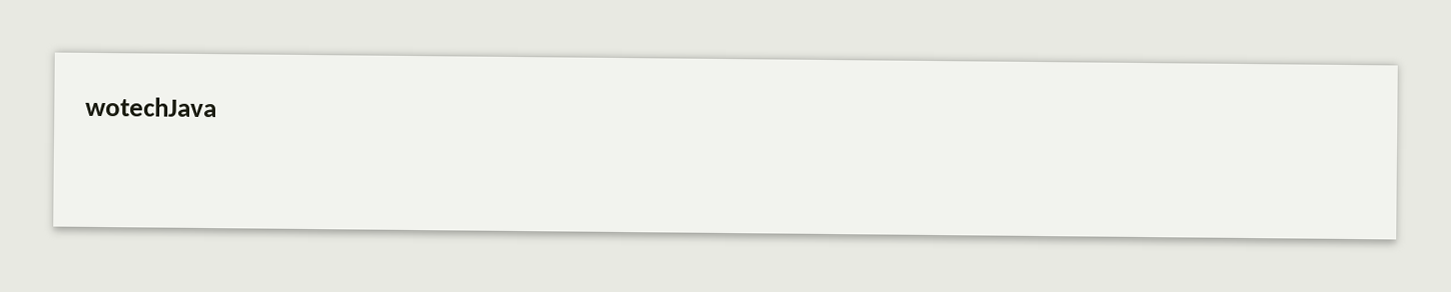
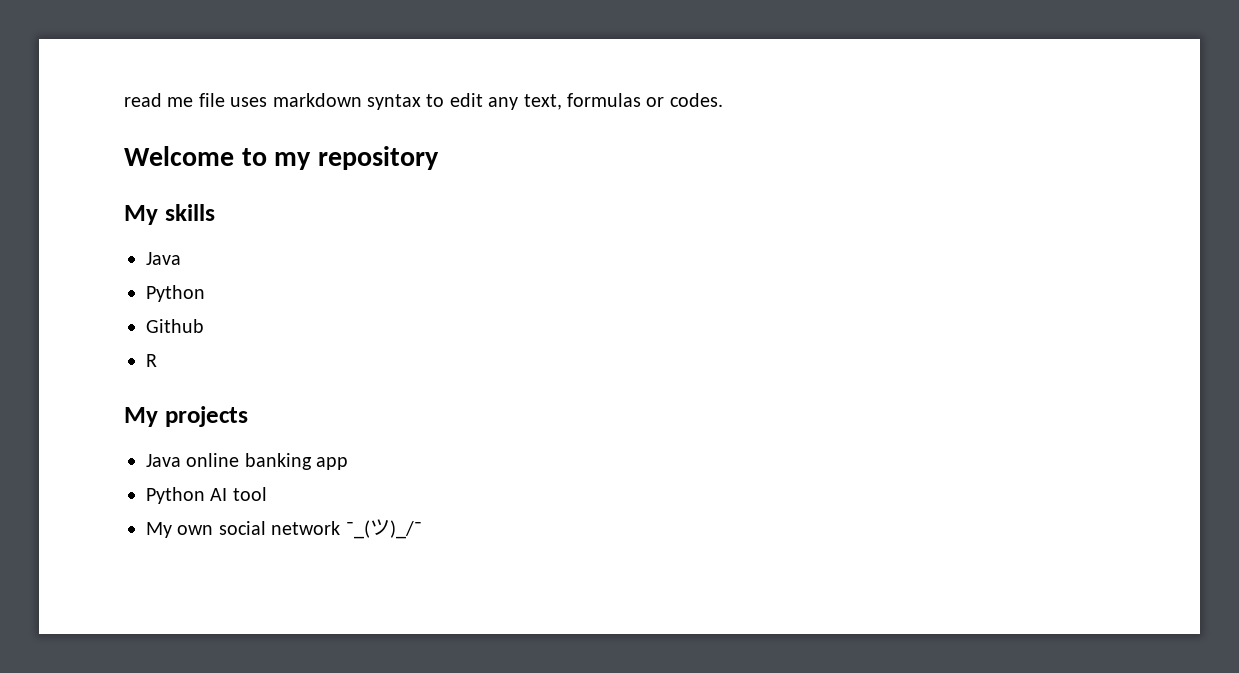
[85,96,217,118] wotechJava -> [124,93,723,110] [124,146,439,170] [124,204,215,225] [146,252,181,265] [146,285,205,302] [146,319,204,333] [146,354,157,367] [124,406,248,427] [146,453,349,470] [146,487,267,504] [146,519,422,539] read me file uses markdown syntax to edit any text, formulas or codes. // Welcome to my repository // My skills // Java // Python // Github // R // My projects // Java online banking app // Python AI tool // My own social network ¯_(ツ)_/¯

